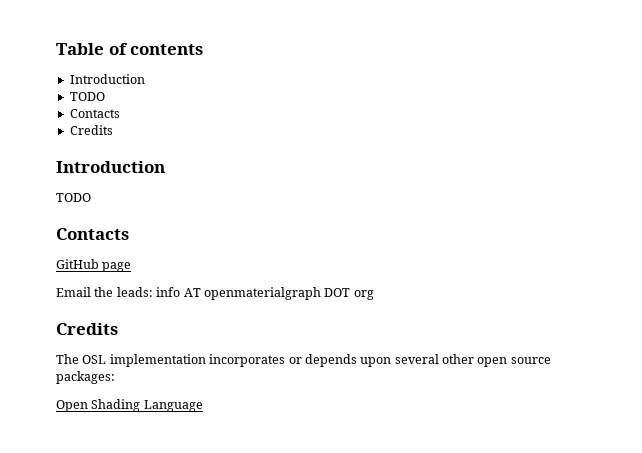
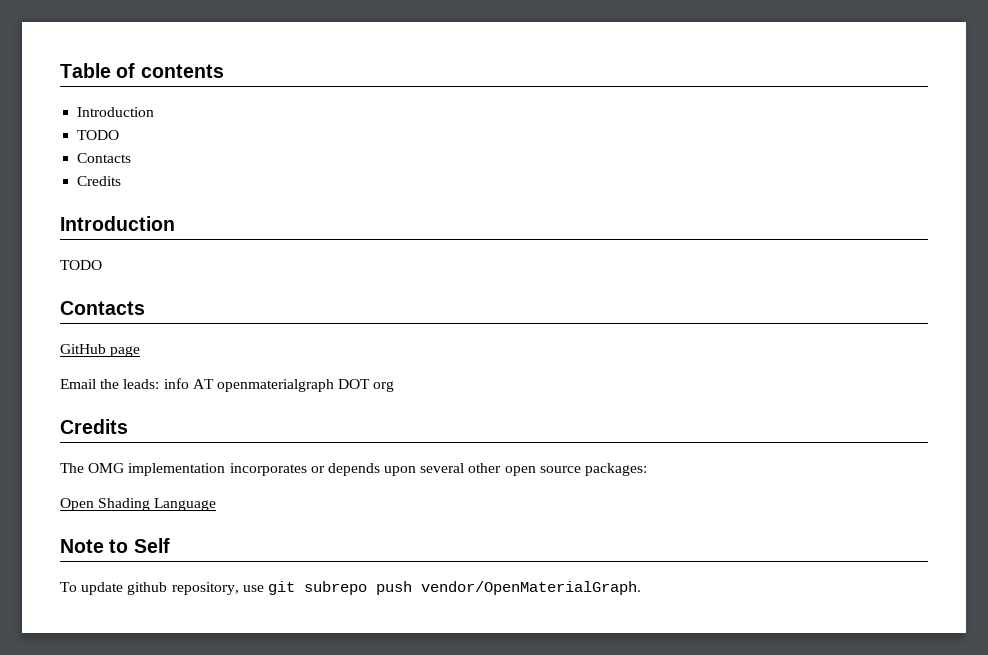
[82,355,107,364] OSL -> [88,463,125,473] OMG
(203, 406) none -> [60,538,170,553] [60,581,641,595] // Note to Self // To update github repository, use git subrepo push vendor/OpenMaterialGraph.

